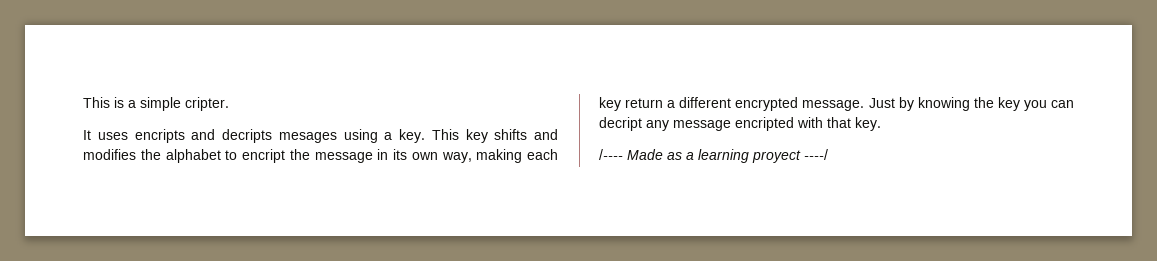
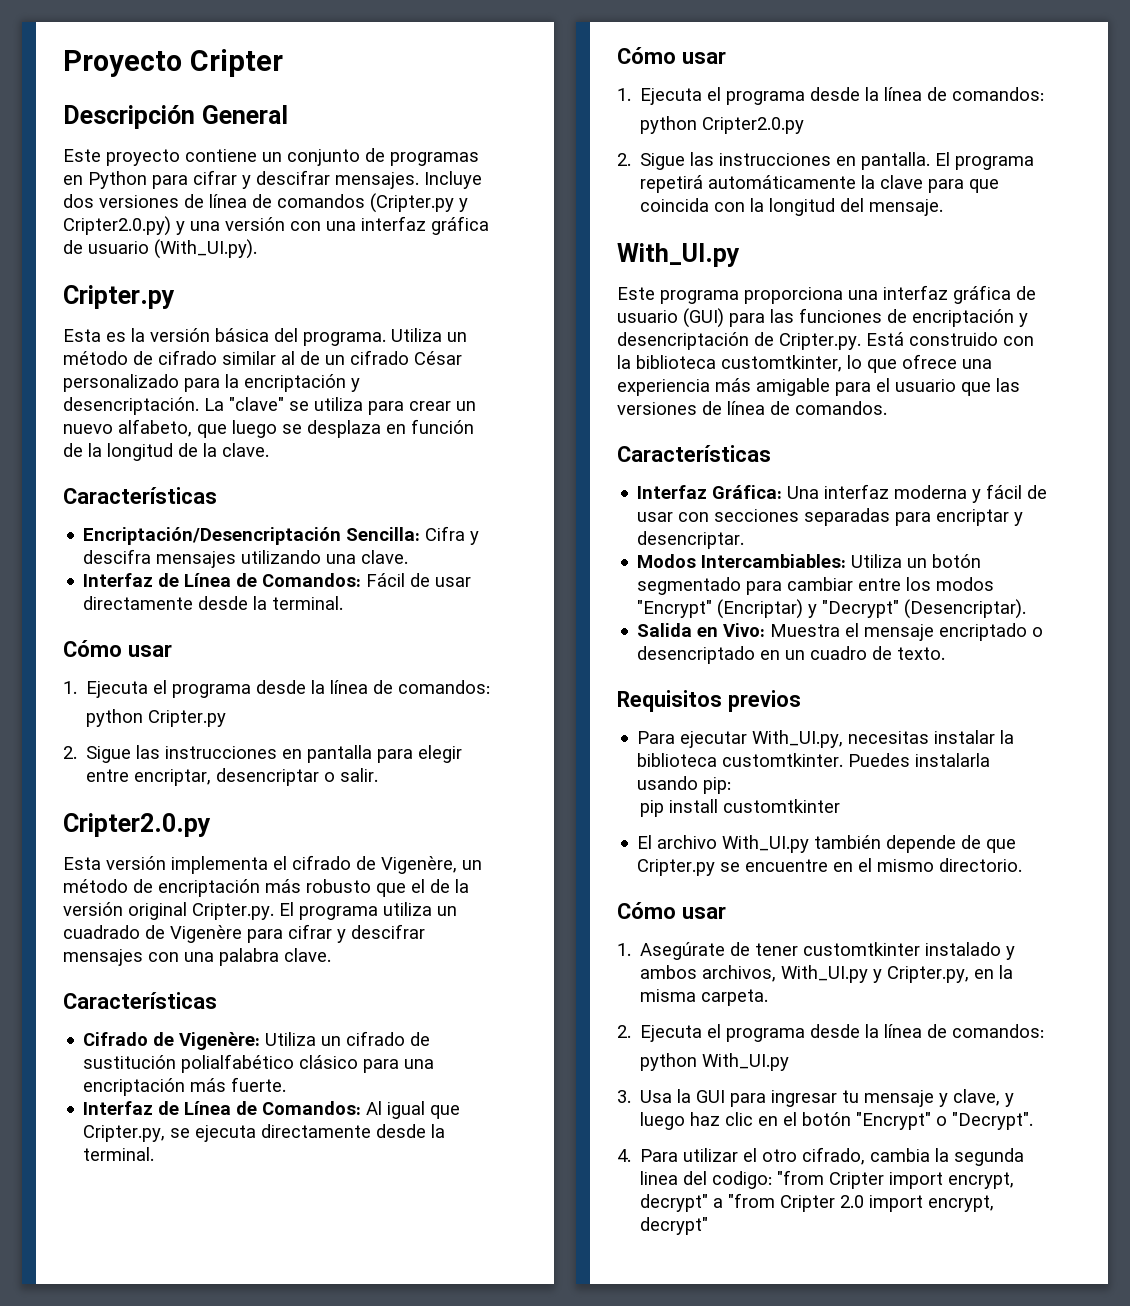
[83,97,229,111] [83,129,558,143] [83,149,558,163] [599,97,1074,111] [599,117,881,131] [599,149,828,163] This is a simple cripter. // It uses encripts and decripts mesages using a key. This key shifts and modifies the alphabet to encript the message in its own way, making each key return a different encrypted message. Just by knowing the key you can decript any message encripted with that key. // /---- Made as a learning proyect ----/ -> [63,49,283,77] [63,105,288,129] [63,148,479,166] [63,170,482,189] [63,193,468,213] [63,216,489,236] [63,239,257,259] [63,285,175,309] [63,328,467,346] [63,350,462,365] [63,374,360,392] [63,397,476,415] [63,419,474,438] [63,443,269,461] [63,487,217,504] [83,526,480,545] [83,549,409,568] [83,573,472,587] [83,596,344,610] [63,640,172,657] [63,680,491,698] [86,709,227,727] [63,745,463,763] [86,768,379,786] [63,813,211,837] [63,855,482,874] [63,879,469,897] [63,902,457,920] [63,924,425,943] [63,948,331,966] [63,992,217,1009] [83,1031,431,1050] [83,1054,435,1073] [83,1077,287,1096] [83,1101,461,1119] [83,1124,446,1142] [83,1147,155,1161] [617,47,726,64] [617,87,1045,105] [640,116,805,134] [617,152,1035,170] [640,175,1000,193] [640,198,944,216] [617,243,740,267] [617,285,1036,304] [617,308,1028,328] [617,332,1034,350] [617,354,992,373] [617,378,1020,396] [617,401,887,415] [617,445,771,462] [637,484,1048,503] [637,508,1024,526] [637,531,745,549] [637,554,982,568] [637,577,995,595] [637,599,1027,619] [637,623,1044,641] [637,646,946,664] [617,690,801,712] [637,730,1015,748] [637,753,991,767] [637,776,732,794] [640,799,841,817] [637,835,1017,853] [637,858,1023,876] [617,902,726,919] [617,942,1016,960] [640,965,1014,983] [640,989,769,1006] [617,1024,1045,1042] [640,1053,790,1071] [617,1089,1015,1107] [640,1112,1034,1130] [617,1147,1025,1166] [640,1170,1015,1189] [640,1193,995,1212] [640,1217,709,1235] Proyecto Cripter // Descripción General // Este proyecto contiene un conjunto de programas en Python para cifrar y descifrar mensajes. Incluye dos versiones de línea de comandos (Cripter.py y Cripter2.0.py) y una versión con una interfaz gráfica de usuario (With_UI.py). // Cripter.py // Esta es la versión básica del programa. Utiliza un método de cifrado similar al de un cifrado César personalizado para la encriptación y desencriptación. La "clave" se utiliza para crear un nuevo alfabeto, que luego se desplaza en función de la longitud de la clave. // Características // Encriptación/Desencriptación Sencilla: Cifra y descifra mensajes utilizando una clave. // Interfaz de Línea de Comandos: Fácil de usar directamente desde la terminal. // Cómo usar // 1. Ejecuta el programa desde la línea de comandos: // python Cripter.py // 2. Sigue las instrucciones en pantalla para elegir entre encriptar, desencriptar o salir. // Cripter2.0.py // Esta versión implementa el cifrado de Vigenère, un método de encriptación más robusto que el de la versión original Cripter.py. El programa utiliza un cuadrado de Vigenère para cifrar y descifrar mensajes con una palabra clave. // Características // Cifrado de Vigenère: Utiliza un cifrado de sustitución polialfabético clásico para una encriptación más fuerte. // Interfaz de Línea de Comandos: Al igual que Cripter.py, se ejecuta directamente desde la terminal. // Cómo usar // 1. Ejecuta el programa desde la línea de comandos: // python Cripter2.0.py // 2. Sigue las instrucciones en pantalla. El programa repetirá automáticamente la clave para que coincida con la longitud del mensaje. // With_UI.py // Este programa proporciona una interfaz gráfica de usuario (GUI) para las funciones de encriptación y desencriptación de Cripter.py. Está construido con la biblioteca customtkinter, lo que ofrece una experiencia más amigable para el usuario que las versiones de línea de comandos. // Características // Interfaz Gráfica: Una interfaz moderna y fácil de usar con secciones separadas para encriptar y desencriptar. // Modos Intercambiables: Utiliza un botón segmentado para cambiar entre los modos "Encrypt" (Encriptar) y "Decrypt" (Desencriptar). // Salida en Vivo: Muestra el mensaje encriptado o desencriptado en un cuadro de texto. // Requisitos previos // Para ejecutar With_UI.py, necesitas instalar la biblioteca customtkinter. Puedes instalarla usando pip: // pip install customtkinter // El archivo With_UI.py también depende de que Cripter.py se encuentre en el mismo directorio. // Cómo usar // 1. Asegúrate de tener customtkinter instalado y ambos archivos, With_UI.py y Cripter.py, en la misma carpeta. // 2. Ejecuta el programa desde la línea de comandos: // python With_UI.py // 3. Usa la GUI para ingresar tu mensaje y clave, y luego haz clic en el botón "Encrypt" o "Decrypt". // 4. Para utilizar el otro cifrado, cambia la segunda linea del codigo: "from Cripter import encrypt, decrypt" a "from Cripter 2.0 import encrypt, decrypt"

